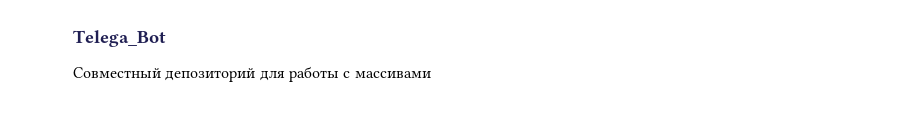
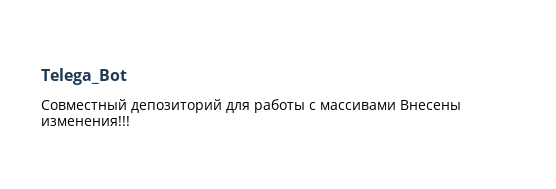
(431, 74) none -> [400,100,461,110] [41,116,130,126] Внесены изменения!!!

